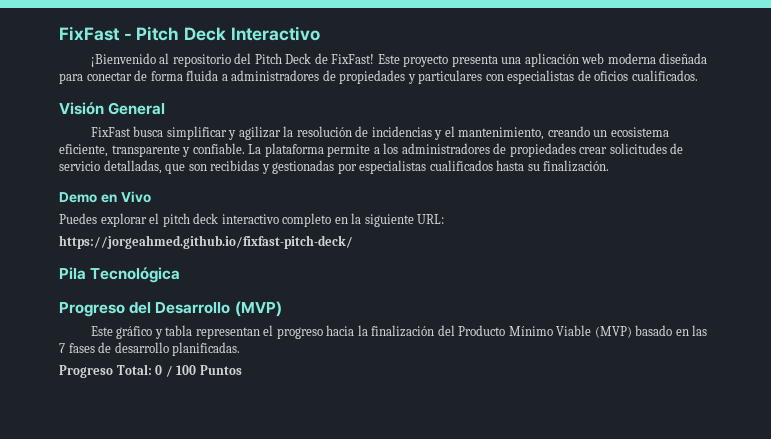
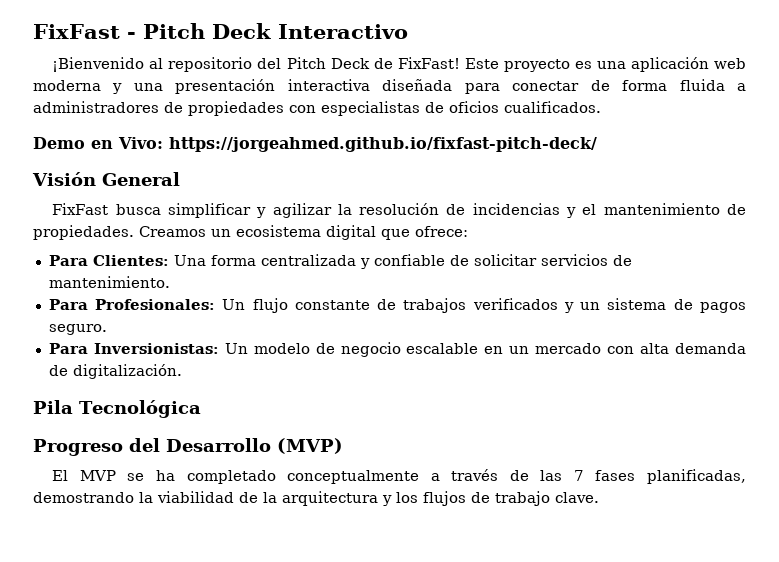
[451,55,498,67] presenta -> [574,61,592,69] es
(656, 58) none -> [112,79,370,94] y una presentación interactiva
[407,70,483,84] y particulares -> (284, 108) none
(698, 75) none -> [33,137,597,152] // Demo en Vivo: https://jorgeahmed.github.io/fixfast-pitch-deck/
[458,126,669,140] [59,143,684,157] [59,160,610,174] [59,191,151,203] [59,213,445,227] [59,235,353,249] mantenimiento, creando un ecosistema eficiente, transparente y confiable. La plataforma permite a los administradores de propiedades crear solicitudes de servicio detalladas, que son recibidas y gestionadas por especialistas cualificados hasta su finalización. // Demo en Vivo // Puedes explorar el pitch deck interactivo completo en la siguiente URL: // https://jorgeahmed.github.io/fixfast-pitch-deck/ -> [603,203,746,215] [33,225,468,240] [48,254,632,269] [48,276,170,288] [48,298,746,313] [48,324,107,335] [48,342,747,357] [48,364,182,379] mantenimiento de propiedades. Creamos un ecosistema digital que ofrece: // Para Clientes: Una forma centralizada y confiable de solicitar servicios de mantenimiento. // Para Profesionales: Un flujo constante de trabajos verificados y un sistema de pagos seguro. // Para Inversionistas: Un modelo de negocio escalable en un mercado con alta demanda de digitalización.
[90,325,708,339] [59,342,241,356] [59,364,242,378] Este gráfico y tabla representan el progreso hacia la finalización del Producto Mínimo Viable (MVP) basado en las 7 fases de desarrollo planificadas. // Progreso Total: 0 / 100 Puntos -> [52,469,746,484] [33,491,599,506] El MVP se ha completado conceptualmente a través de las 7 fases planificadas, demostrando la viabilidad de la arquitectura y los flujos de trabajo clave.

